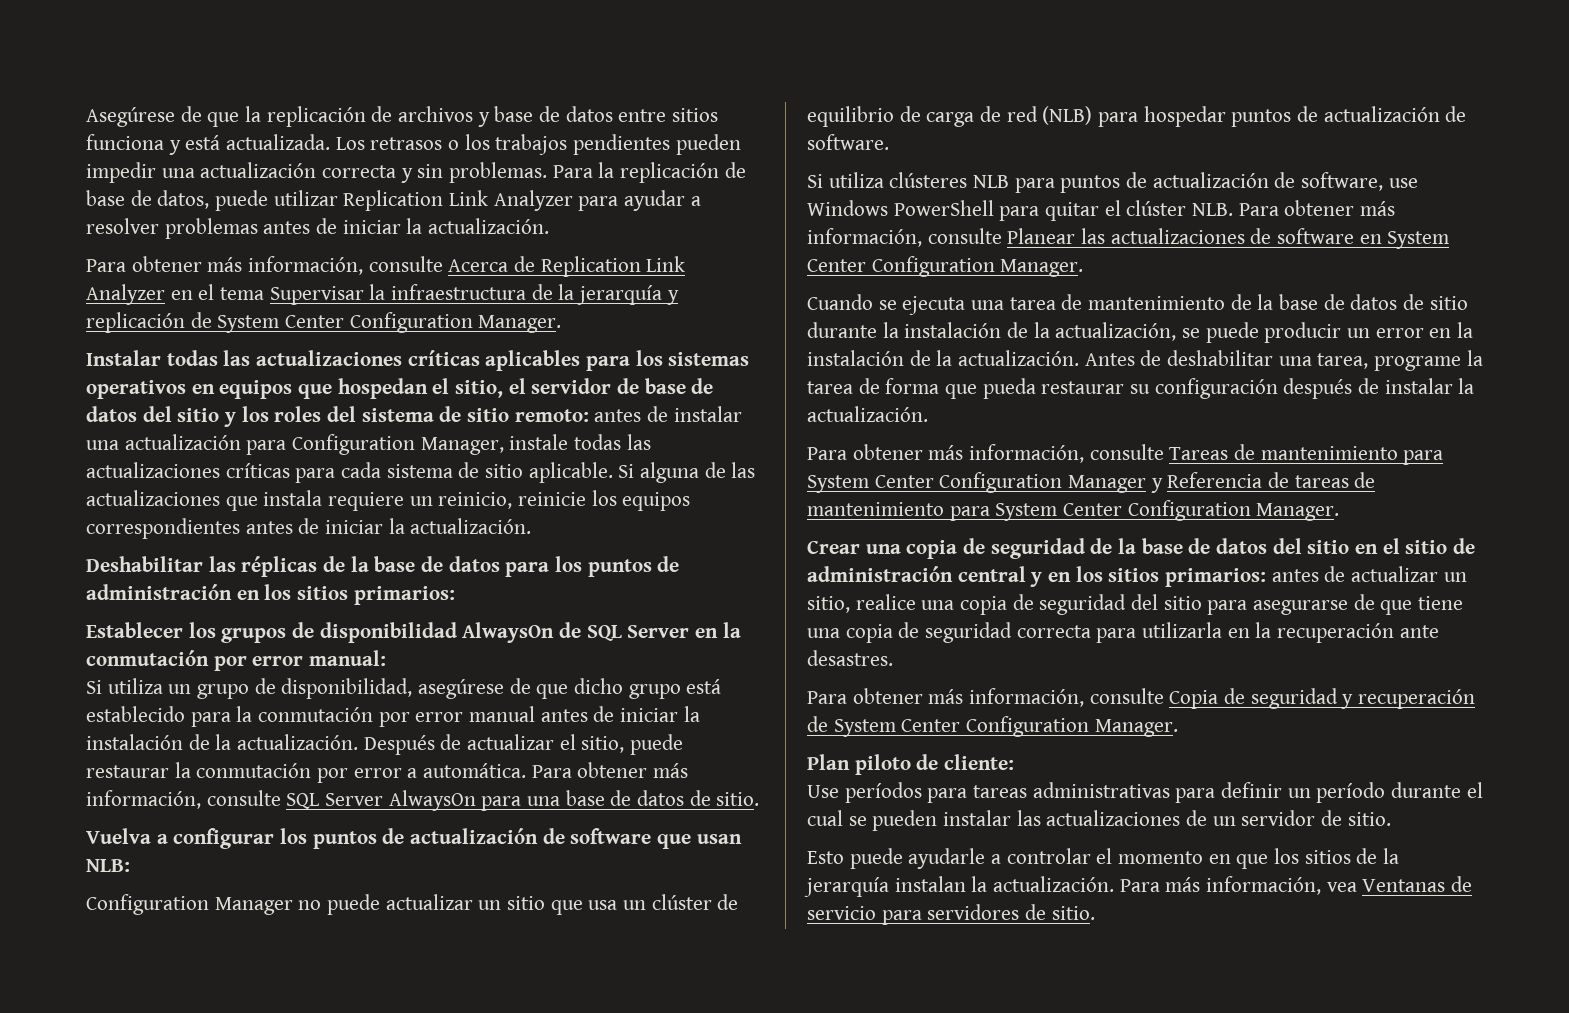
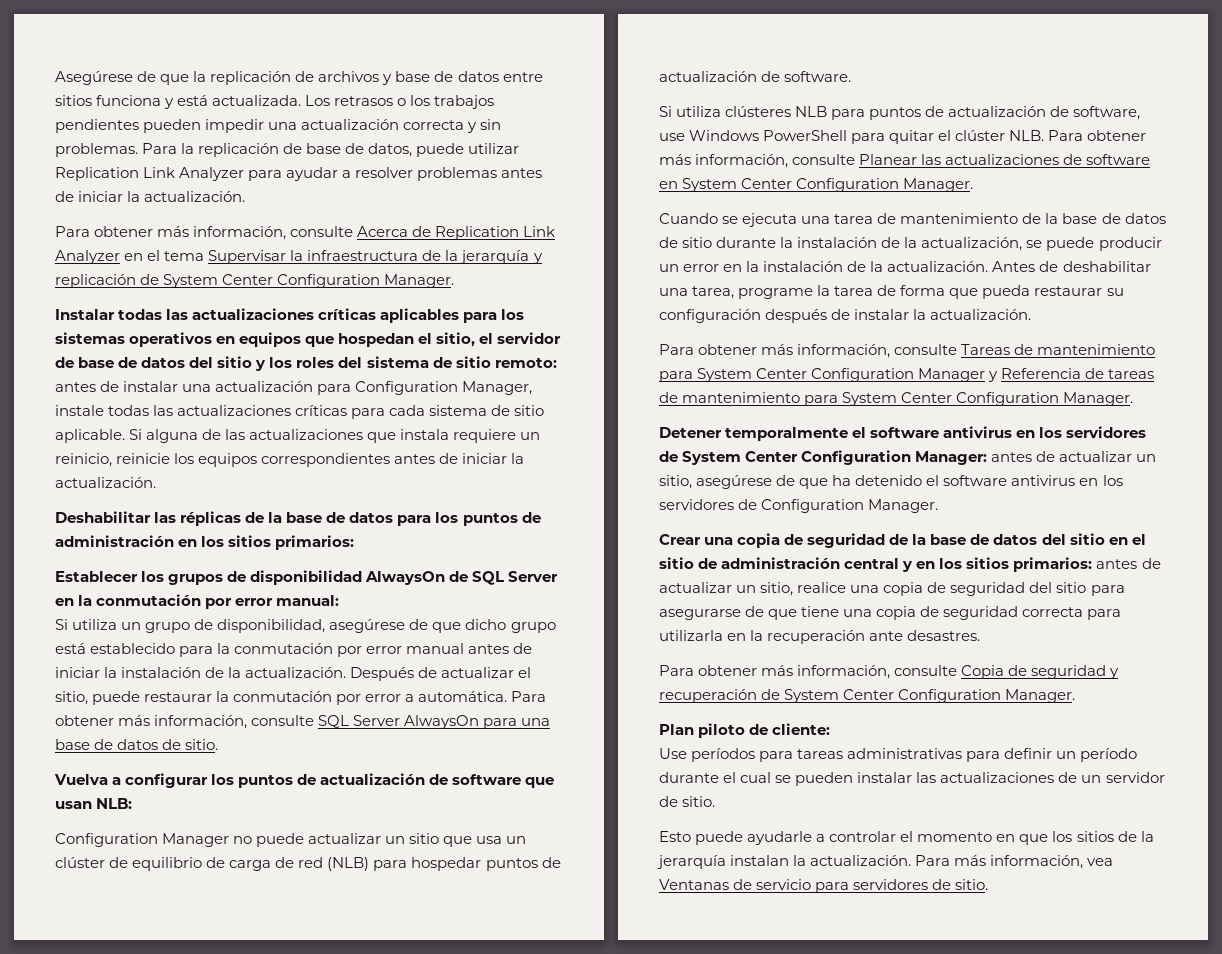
(1340, 512) none -> [659,426,1147,441] [659,450,1157,465] [659,475,1123,489] [659,499,939,513] // Detener temporalmente el software antivirus en los servidores de System Center Configuration Manager: antes de actualizar un sitio, asegúrese de que ha detenido el software antivirus en los servidores de Configuration Manager.

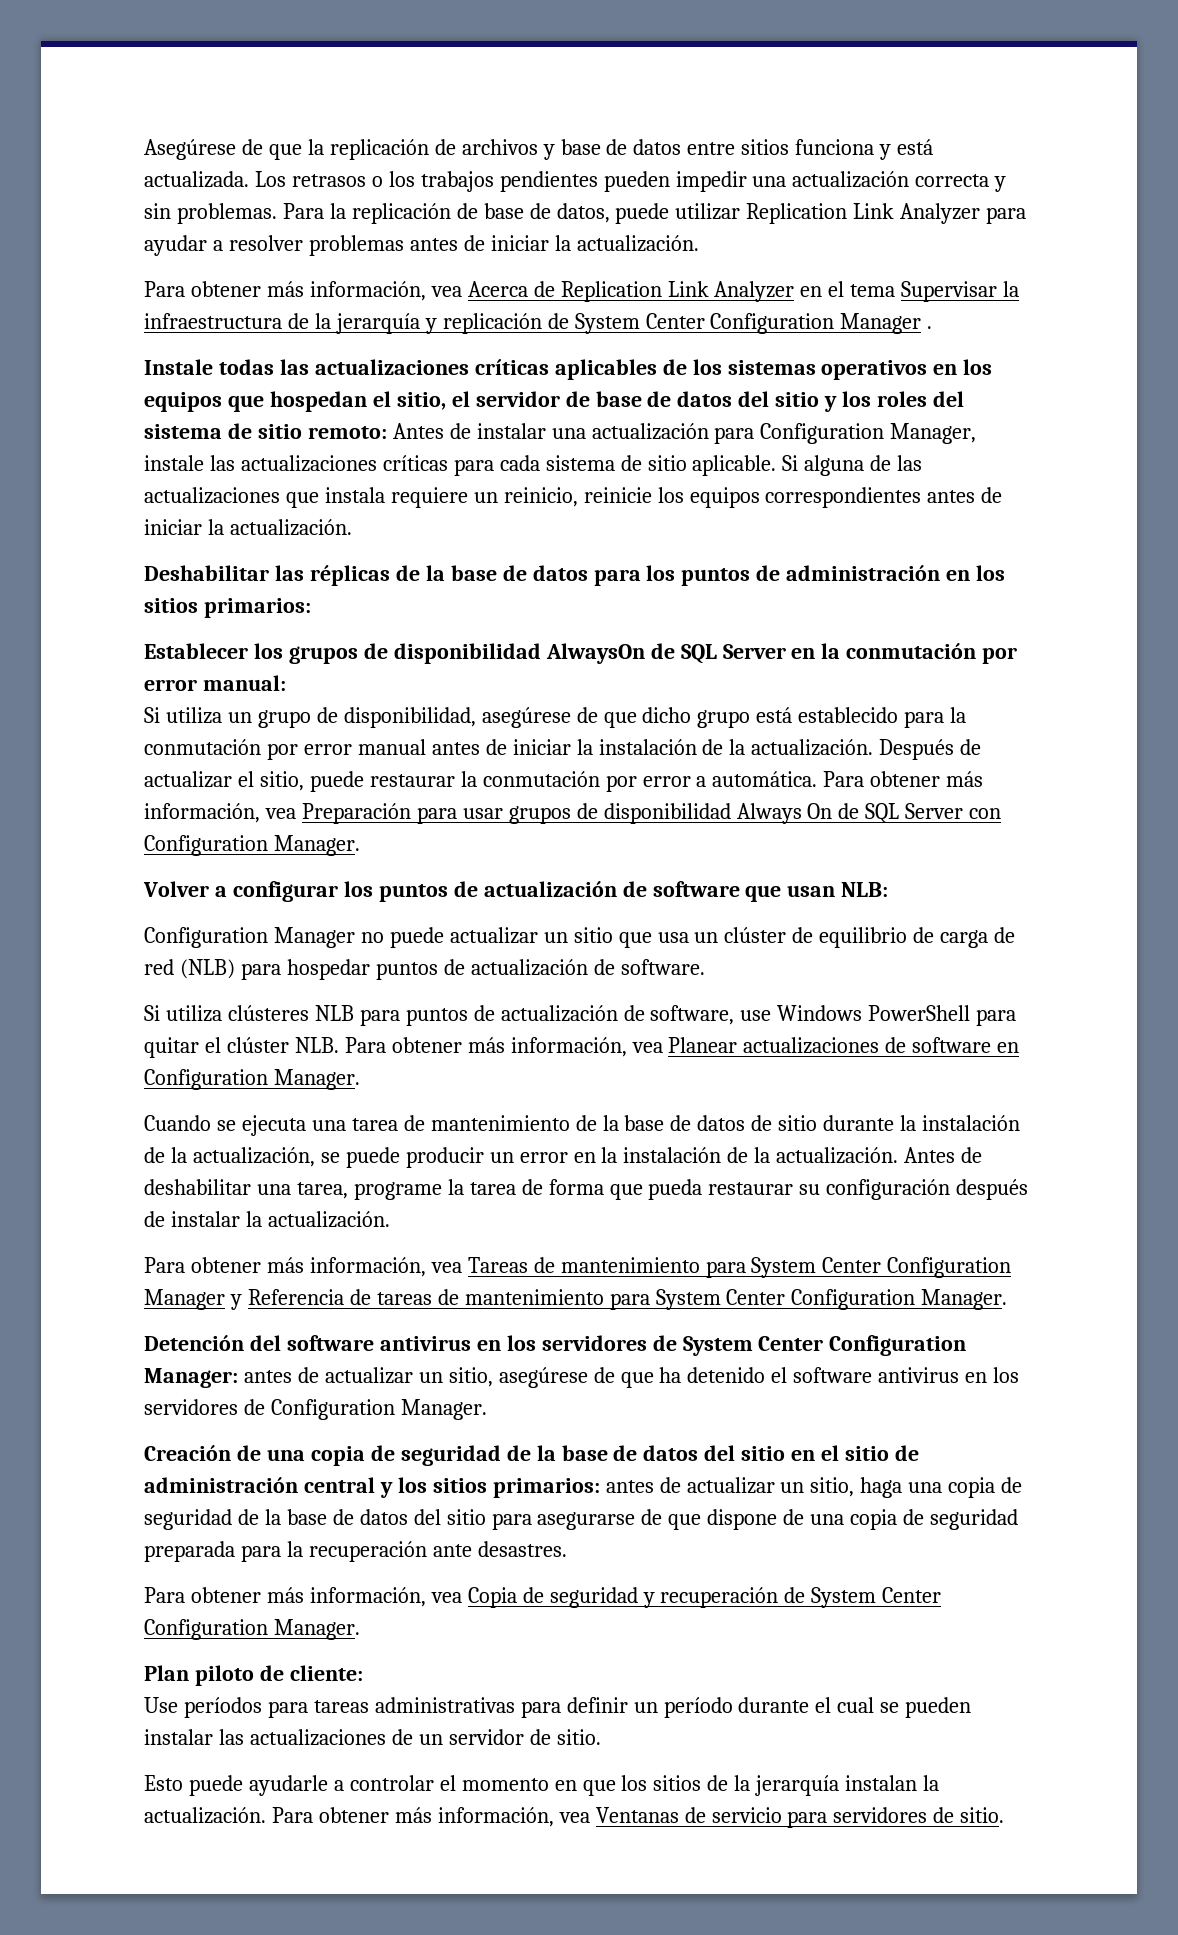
[290,226,354,237] consulte -> [430,286,462,297] vea
[384,274,455,288] [55,309,115,320] Manager. // Instalar -> [840,313,933,334] [144,359,213,375] Manager . // Instale
[463,312,498,323] para -> [662,359,687,375] de
(236, 340) none -> [963,359,993,375] los
[55,382,96,392] antes -> [392,423,444,439] Antes
[108,405,150,416] todas -> (204, 463) none
[251,715,551,729] [55,739,219,750] [54,774,108,785] consulte SQL Server AlwaysOn para una base de datos de sitio. // Vuelva -> [264,803,1002,824] [144,835,360,856] [143,881,209,897] vea Preparación para usar grupos de disponibilidad Always On de SQL Server con Configuration Manager. // Volver
[792,154,942,165] consulte Planear las -> [631,1037,738,1053] vea Planear
[682,178,793,192] System Center -> (1020, 1047) none
[894,344,958,355] consulte -> [430,1262,462,1273] vea
[659,427,867,441] Detener temporalmente el -> [144,1335,281,1351] Detención del
[659,534,701,545] Crear -> [144,1445,261,1461] Creación de
[916,561,936,569] en -> (393, 1490) none
[797,582,1026,596] realice una copia de seguridad -> [860,1477,1023,1498] [144,1509,408,1530] haga una copia de seguridad de la base de datos
[801,606,1122,620] [659,630,747,641] tiene una copia de seguridad correcta para utilizarla en -> [707,1509,1018,1530] [144,1541,281,1562] dispone de una copia de seguridad preparada para
[894,665,958,676] consulte -> [430,1592,462,1603] vea
(951, 860) none -> [318,1807,389,1823] obtener

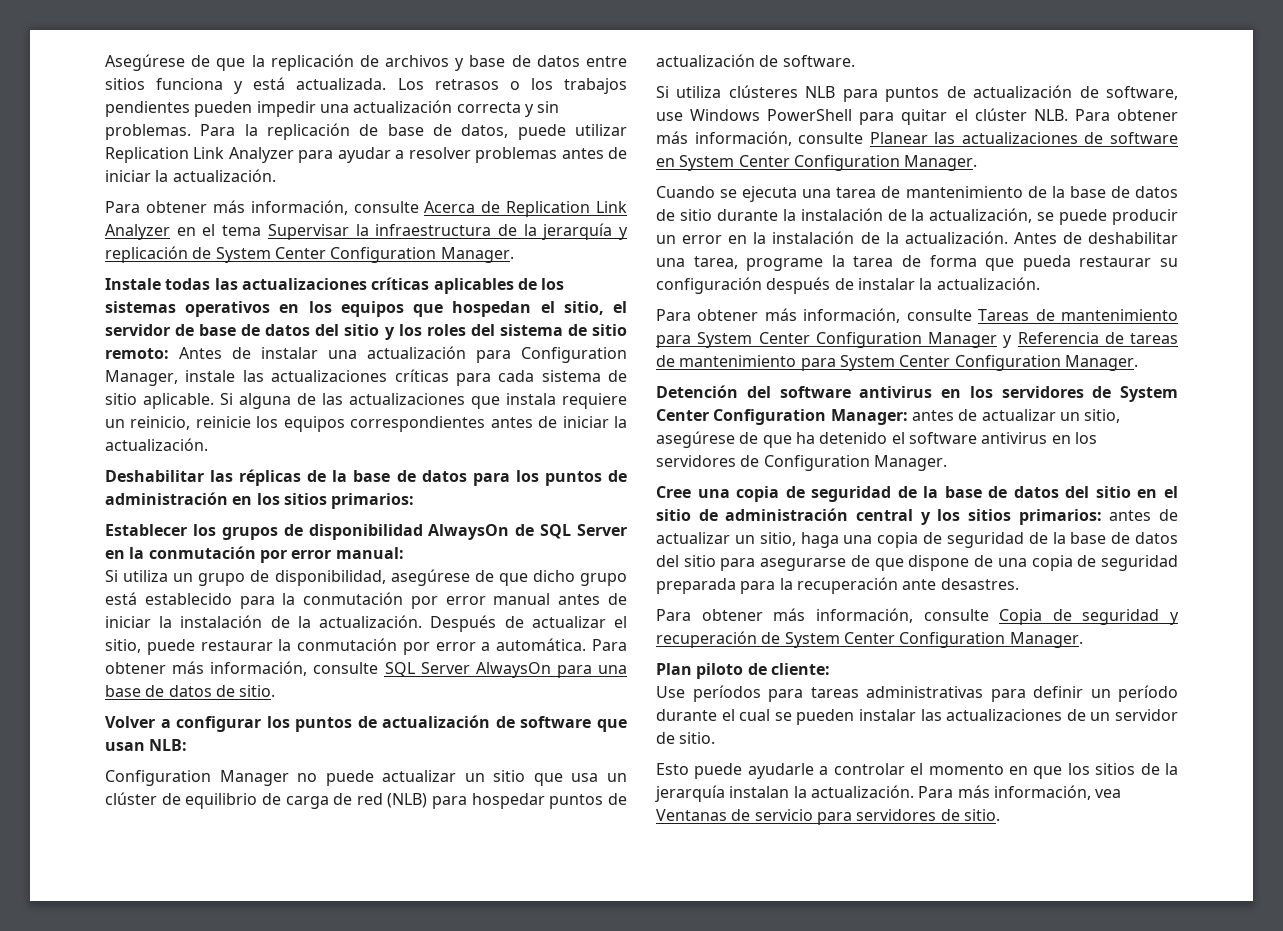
[430,286,462,297] vea -> [353,201,419,213] consulte
[840,313,933,334] Manager . -> [440,247,514,263] Manager.
[264,803,1002,824] [144,835,360,856] vea Preparación para usar grupos de disponibilidad Always On de SQL Server con Configuration Manager. -> [313,662,627,678] [105,685,276,697] consulte SQL Server AlwaysOn para una base de datos de sitio.
[631,1037,738,1053] vea Planear -> [798,132,956,144] consulte Planear las
(1020, 1047) none -> [679,155,790,171] System Center
[430,1262,462,1273] vea -> [906,309,972,321] consulte
[144,1445,261,1461] Creación de -> [656,486,691,498] Cree
[430,1592,462,1603] vea -> [923,609,989,621] consulte
[318,1807,389,1823] obtener -> (954, 792) none

